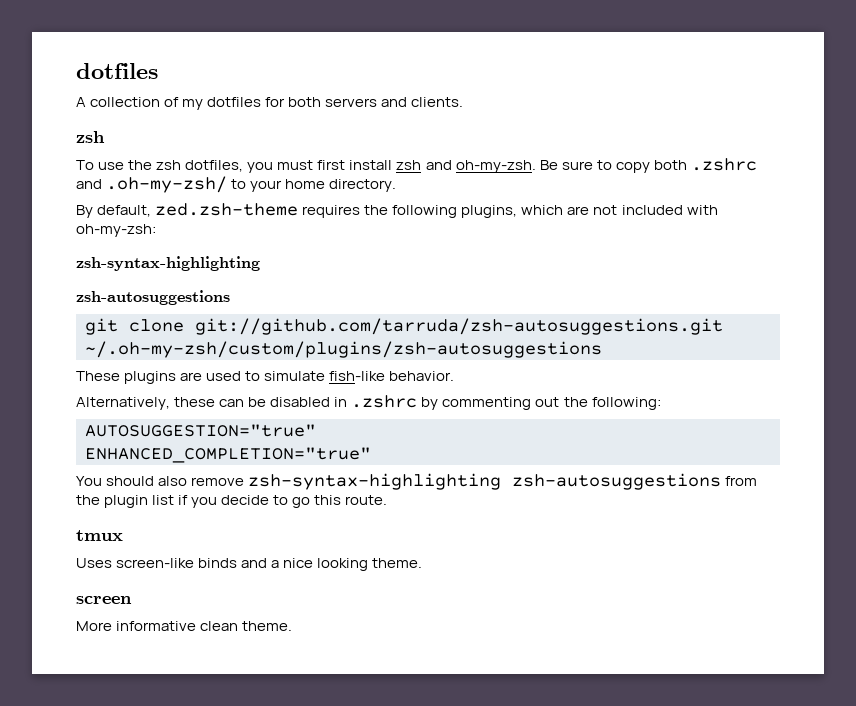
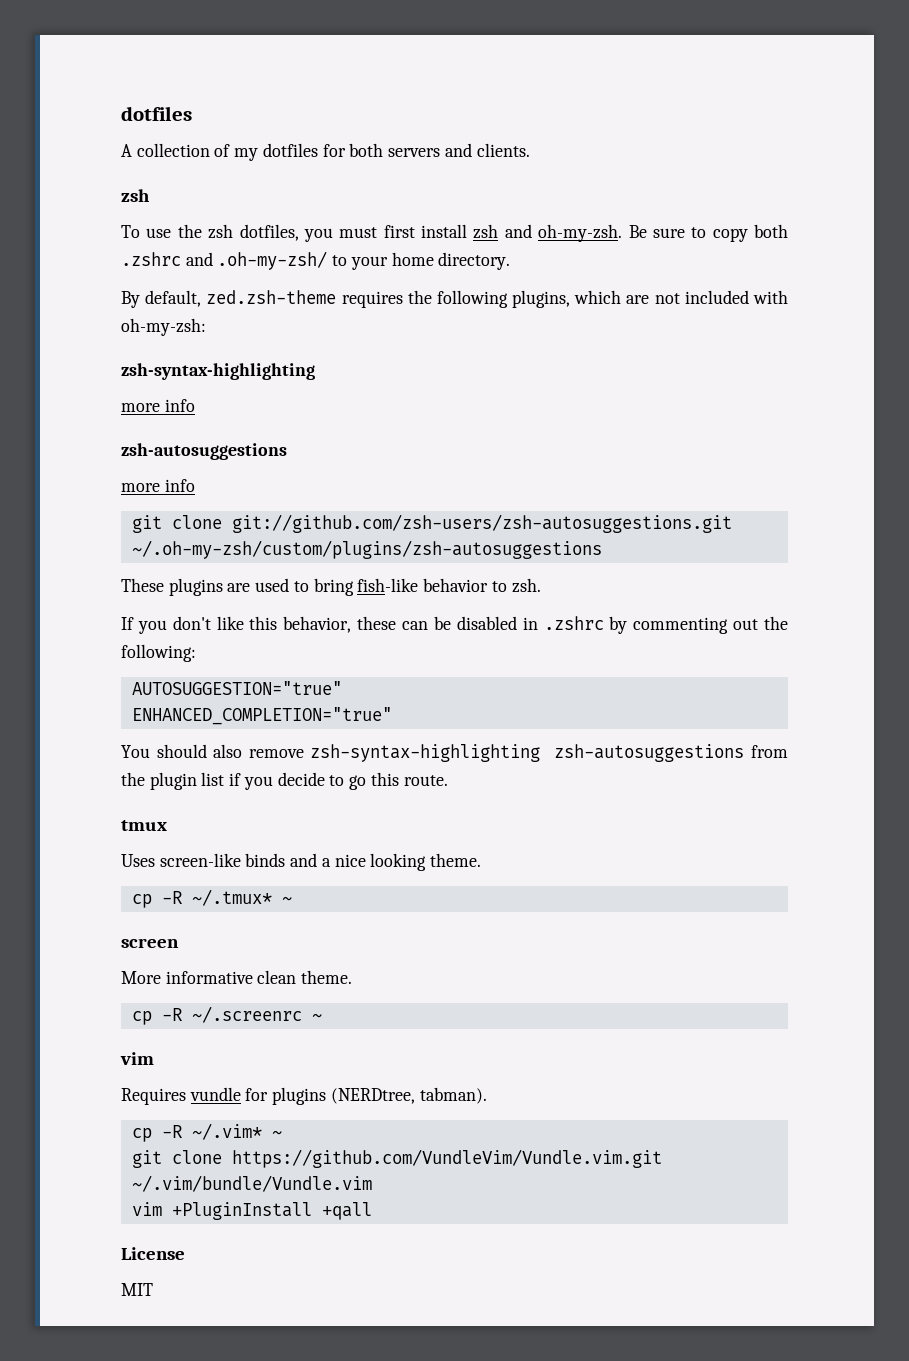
[76,290,230,305] [85,318,723,335] // zsh-autosuggestions // git clone git://github.com/tarruda/zsh-autosuggestions.git -> [121,399,195,412] [121,443,287,460] [121,479,195,492] [131,514,732,533] // more info // zsh-autosuggestions // more info // git clone git://github.com/zsh-users/zsh-autosuggestions.git
[264,371,455,381] [76,397,170,410] simulate fish-like behavior. // Alternatively, -> [313,578,541,596] [121,616,352,634] bring fish-like behavior to zsh. // If you don't like this behavior,
(423, 563) none -> [131,889,292,908] // cp -R ~/.tmux* ~
(293, 626) none -> [131,1006,322,1025] [120,1052,154,1065] [121,1087,487,1105] [131,1123,282,1142] [131,1149,662,1168] [131,1175,372,1192] [131,1202,372,1220] [121,1247,185,1260] [121,1283,153,1296] // cp -R ~/.screenrc ~ // vim // Requires vundle for plugins (NERDtree, tabman). // cp -R ~/.vim* ~ // git clone https://github.com/VundleVim/Vundle.vim.git ~/.vim/bundle/Vundle.vim // vim +PluginInstall +qall // License // MIT

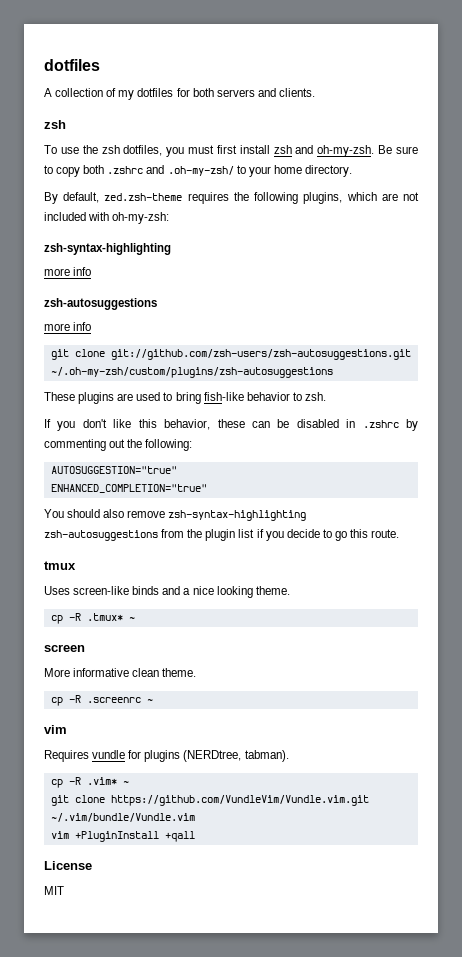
[191,889,272,906] ~/.tmux* -> [86,613,123,621] .tmux*
[191,1006,302,1023] ~/.screenrc -> [86,697,141,703] .screenrc
[191,1123,262,1140] ~/.vim* -> [86,777,117,785] .vim*

